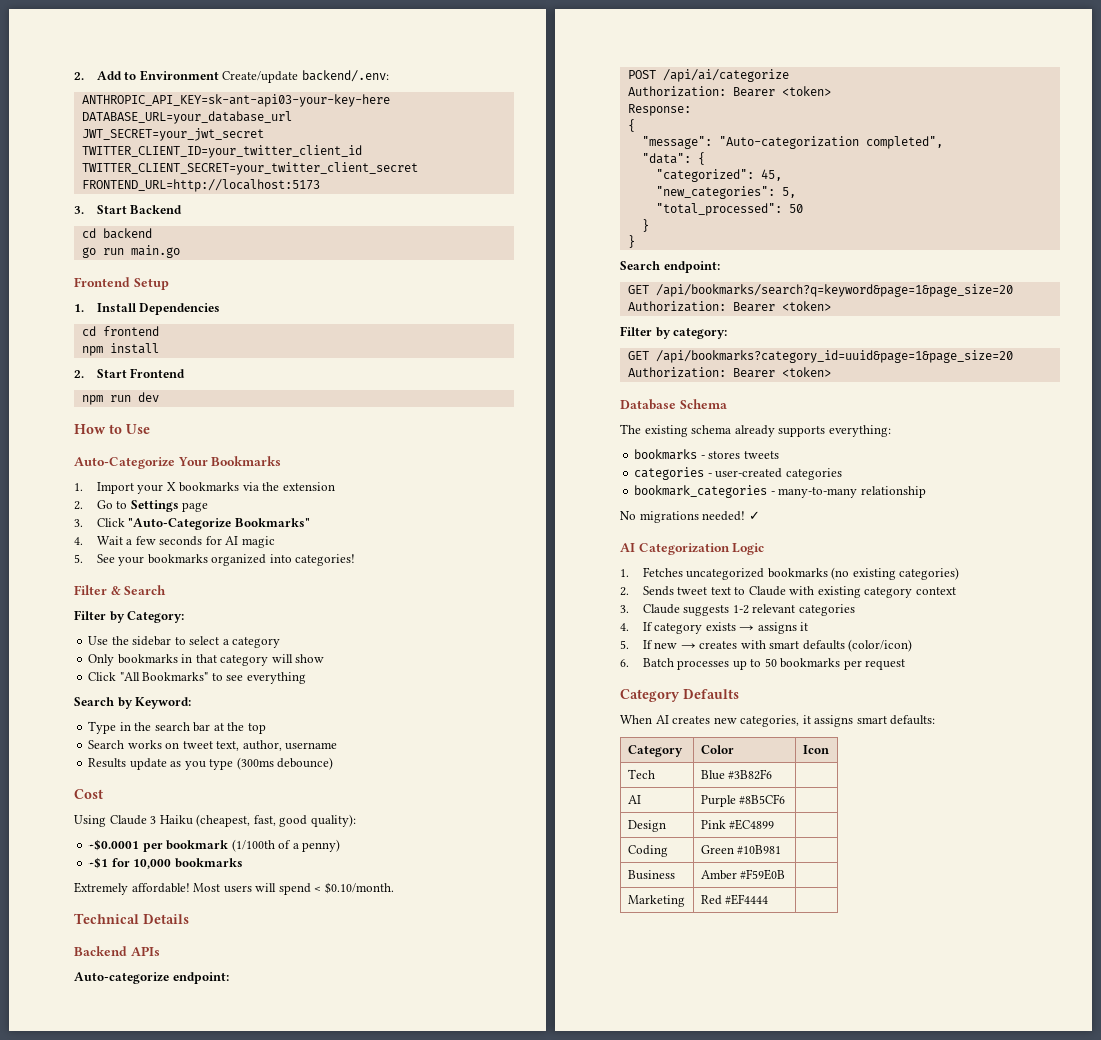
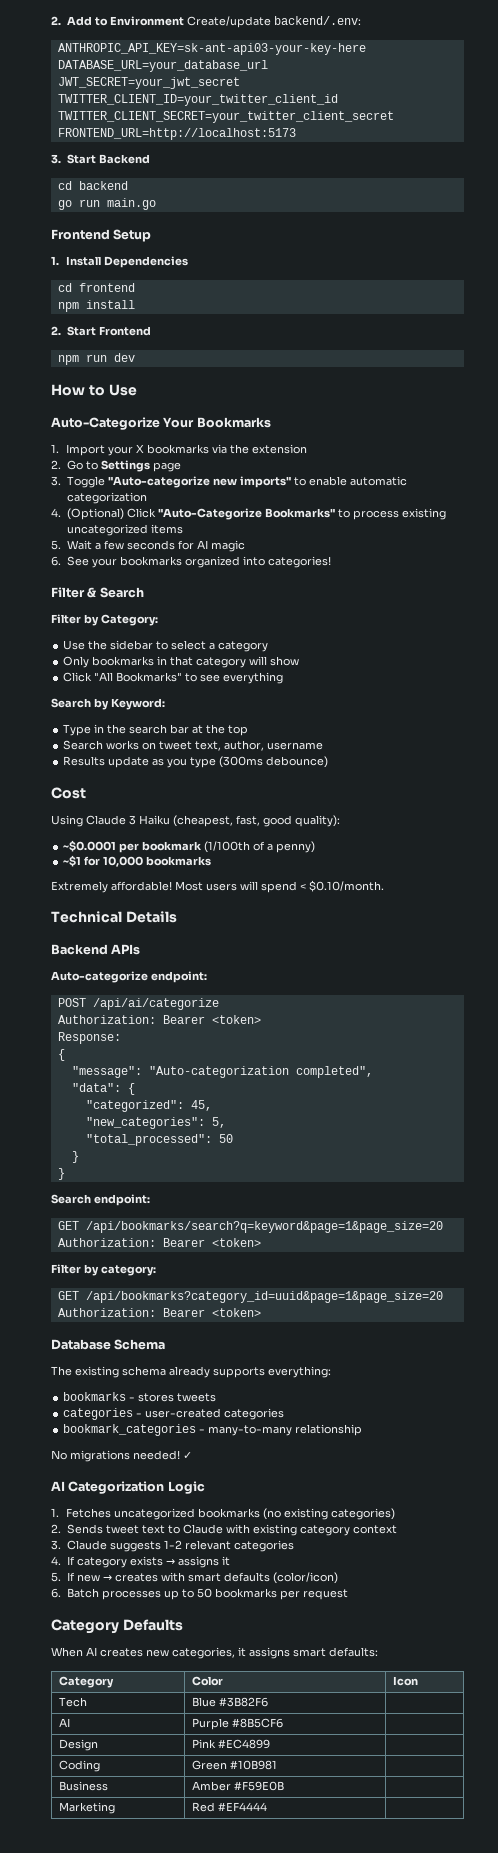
[96,518,310,530] [74,537,83,545] Click "Auto-Categorize Bookmarks" // 4. -> [66,476,407,488] [66,492,147,504] [51,508,446,520] [66,524,183,536] [51,540,61,550] Toggle "Auto-categorize new imports" to enable automatic categorization // 4. (Optional) Click "Auto-Categorize Bookmarks" to process existing uncategorized items // 5.
[74,554,83,563] 5. -> [51,556,61,566] 6.

